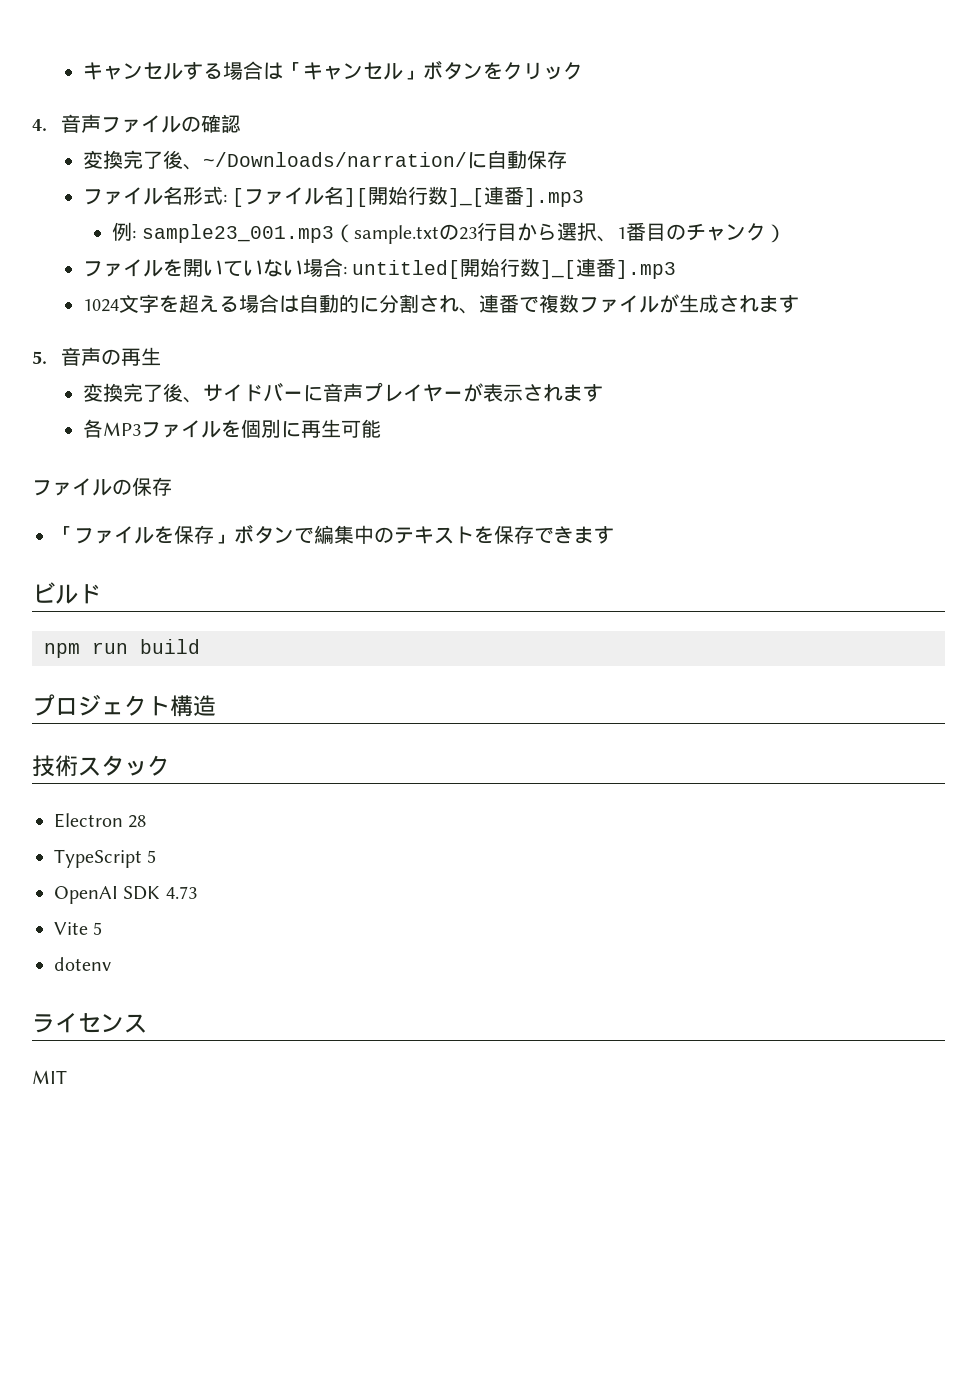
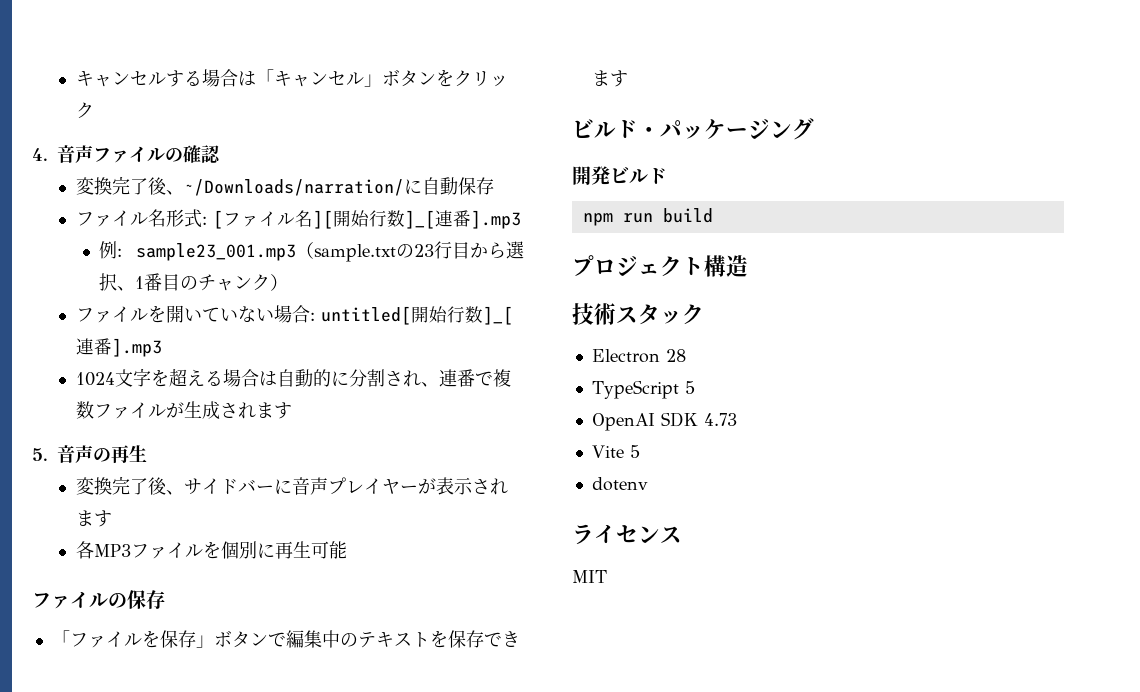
(101, 594) none -> [638,118,814,140] [572,166,667,185] ・パッケージング // 開発ビルド

